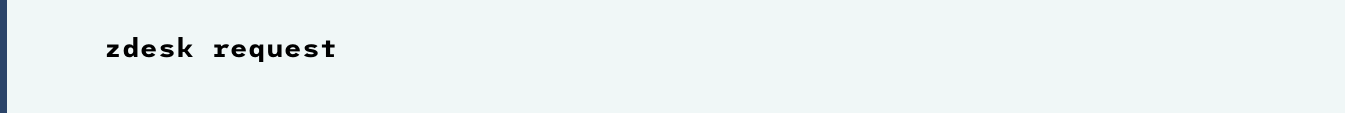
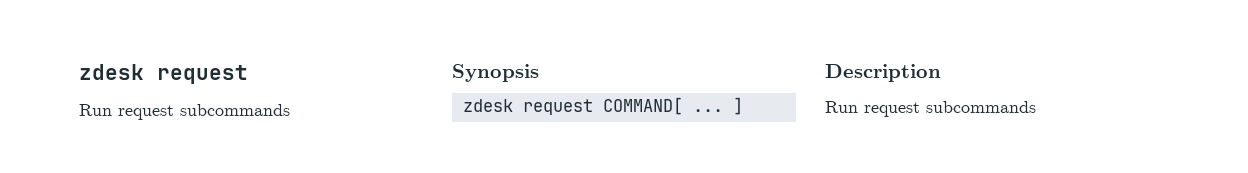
[104,37,338,62] zdesk request -> [79,64,248,84] [79,104,290,120] [452,64,539,82] [462,97,743,115] [825,64,941,82] [825,101,1036,117] zdesk request // Run request subcommands // Synopsis // zdesk request COMMAND[ ... ] // Description // Run request subcommands

